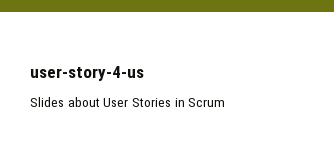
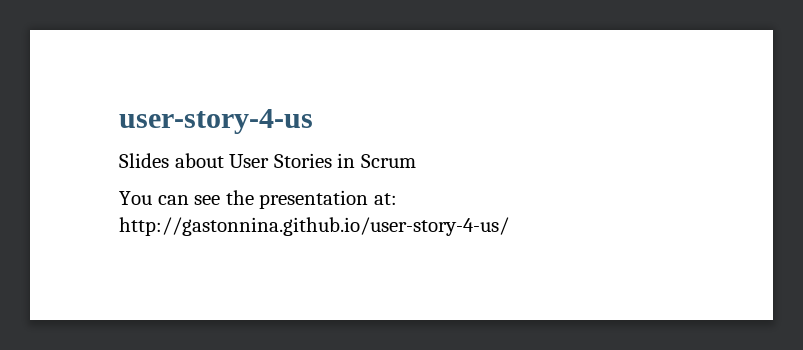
(226, 102) none -> [119,190,397,209] [119,217,509,236] // You can see the presentation at: http://gastonnina.github.io/user-story-4-us/

